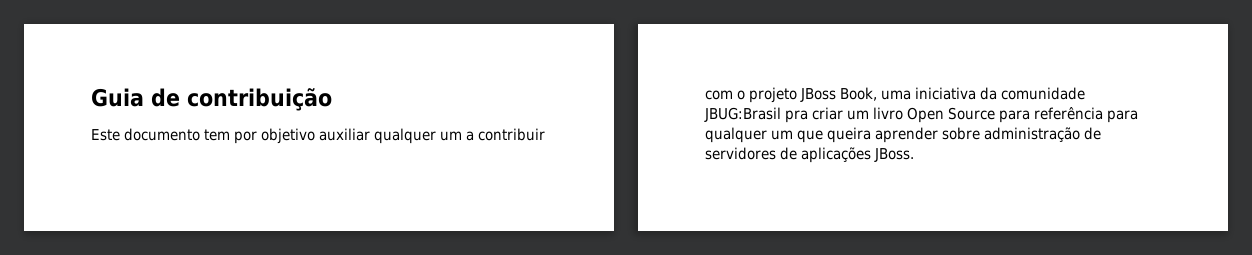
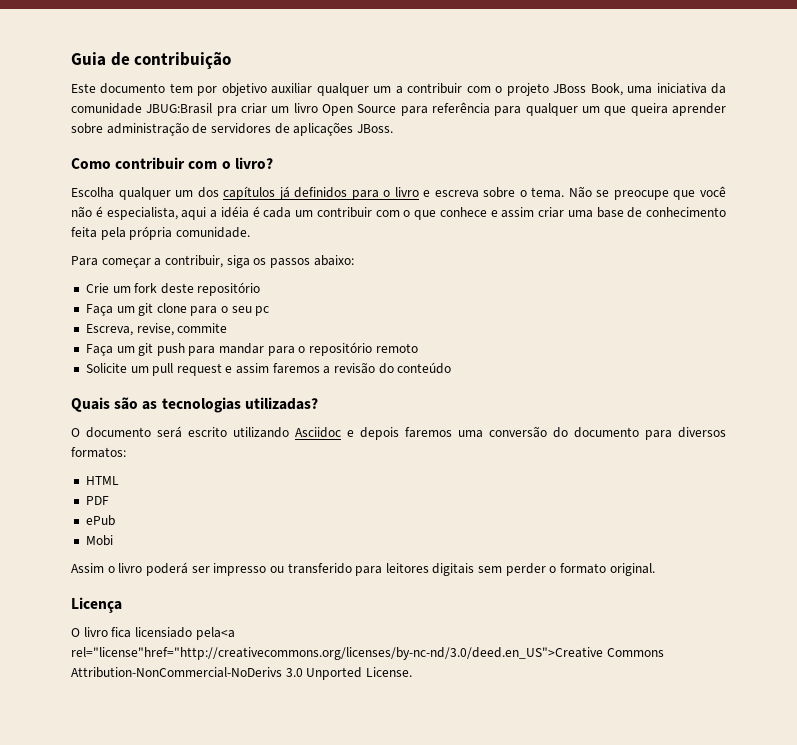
(914, 155) none -> [71,157,273,170] [71,186,726,200] [71,206,726,220] [71,226,250,240] [71,255,354,268] [85,282,261,296] [85,303,270,316] [85,323,228,336] [85,342,418,356] [85,362,452,376] [71,397,318,413] [71,426,726,440] [71,447,126,458] [85,476,119,485] [85,496,109,505] [85,515,115,526] [85,535,113,546] [71,562,655,576] [71,597,122,613] [71,627,235,640] [71,647,664,660] [71,667,412,680] // Como contribuir com o livro? // Escolha qualquer um dos capítulos já definidos para o livro e escreva sobre o tema. Não se preocupe que você não é especialista, aqui a idéia é cada um contribuir com o que conhece e assim criar uma base de conhecimento feita pela própria comunidade. // Para começar a contribuir, siga os passos abaixo: // Crie um fork deste repositório // Faça um git clone para o seu pc // Escreva, revise, commite // Faça um git push para mandar para o repositório remoto // Solicite um pull request e assim faremos a revisão do conteúdo // Quais são as tecnologias utilizadas? // O documento será escrito utilizando Asciidoc e depois faremos uma conversão do documento para diversos formatos: // HTML // PDF // ePub // Mobi // Assim o livro poderá ser impresso ou transferido para leitores digitais sem perder o formato original. // Licença // O livro fica licensiado pela<a rel="license"href="http://creativecommons.org/licenses/by-nc-nd/3.0/deed.en_US">Creative Commons Attribution-NonCommercial-NoDerivs 3.0 Unported License.

